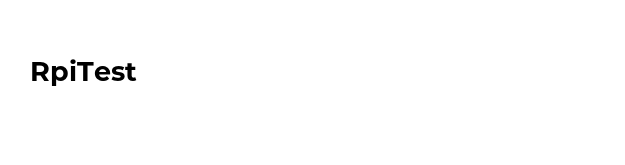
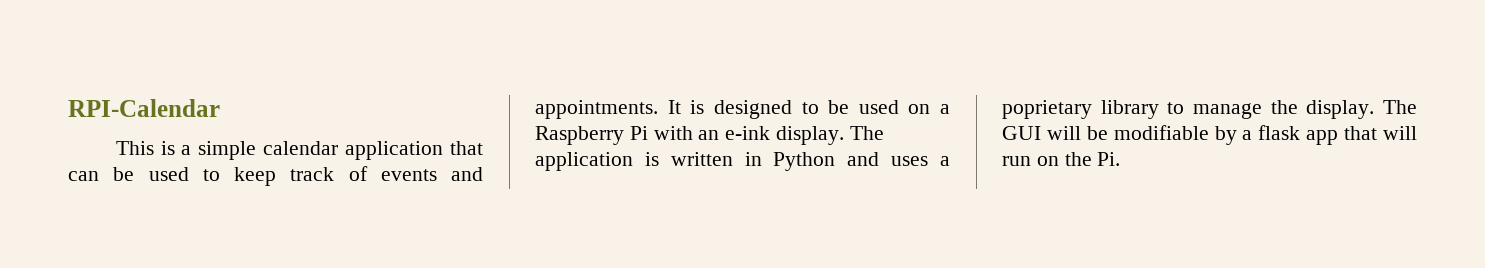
[30,59,137,86] RpiTest -> [68,99,220,117] [115,141,483,160] [68,166,483,186] [535,100,950,119] [535,126,884,145] [535,152,950,171] [1002,100,1417,119] [1002,125,1417,145] [1002,152,1121,166] RPI-Calendar // This is a simple calendar application that can be used to keep track of events and appointments. It is designed to be used on a Raspberry Pi with an e-ink display. The application is written in Python and uses a poprietary library to manage the display. The GUI will be modifiable by a flask app that will run on the Pi.

